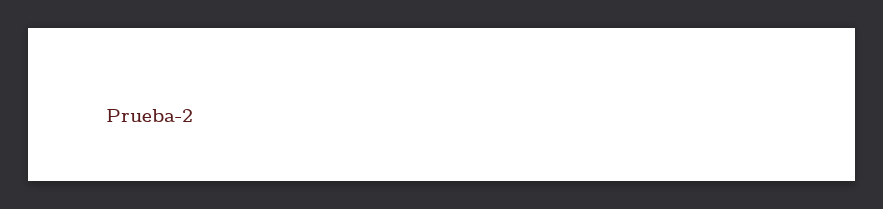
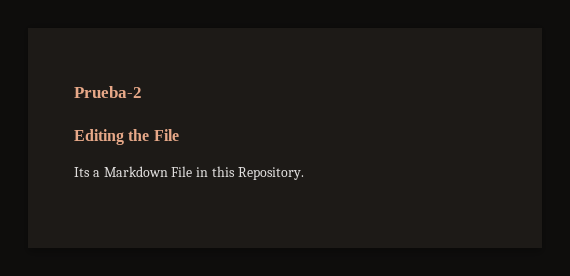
(193, 115) none -> [74,129,179,145] [74,166,304,180] // Editing the File // Its a Markdown File in this Repository.

